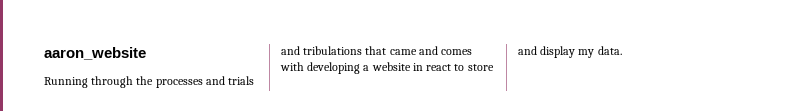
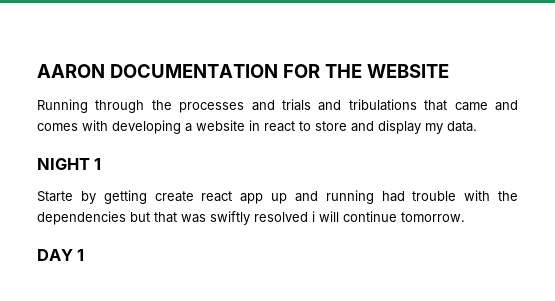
[44,47,146,60] aaron_website -> [37,64,449,78] AARON DOCUMENTATION FOR THE WEBSITE
(622, 50) none -> [37,158,102,170] [37,190,518,204] [37,211,465,225] [37,249,85,261] // NIGHT 1 // Starte by getting create react app up and running had trouble with the dependencies but that was swiftly resolved i will continue tomorrow. // DAY 1

